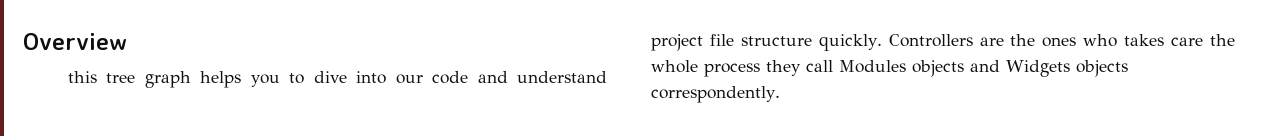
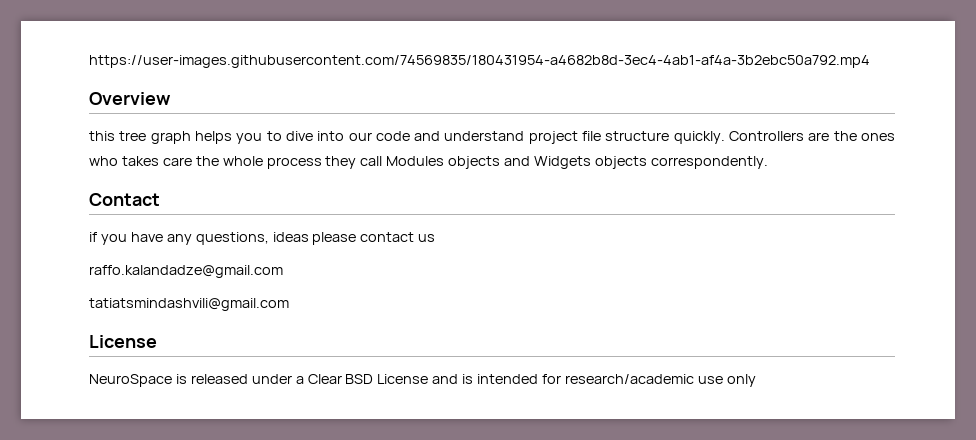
(23, 41) none -> [89,55,870,68] https://user-images.githubusercontent.com/74569835/180431954-a4682b8d-3ec4-4ab1-af4a-3b2ebc50a792.mp4 //
(780, 94) none -> [89,193,160,206] [89,232,436,245] [89,265,283,278] [89,298,289,311] [89,335,157,348] [89,374,756,387] // Contact // if you have any questions, ideas please contact us // raffo.kalandadze@gmail.com // tatiatsmindashvili@gmail.com // License // NeuroSpace is released under a Clear BSD License and is intended for research/academic use only

